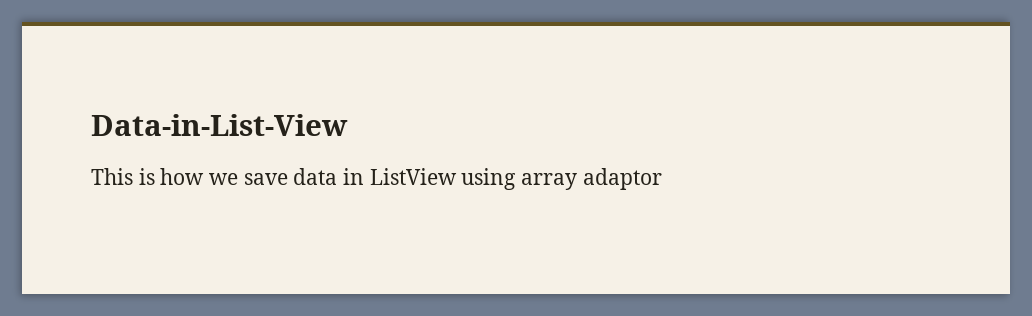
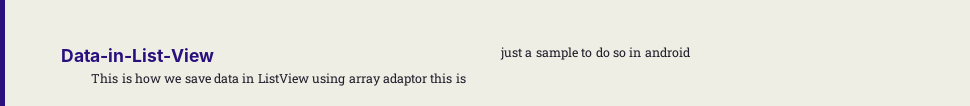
(662, 179) none -> [430,73,466,84] [500,47,691,60] this is just a sample to do so in android

